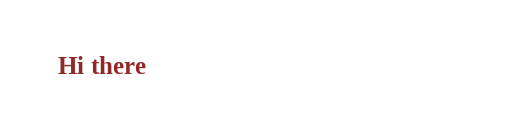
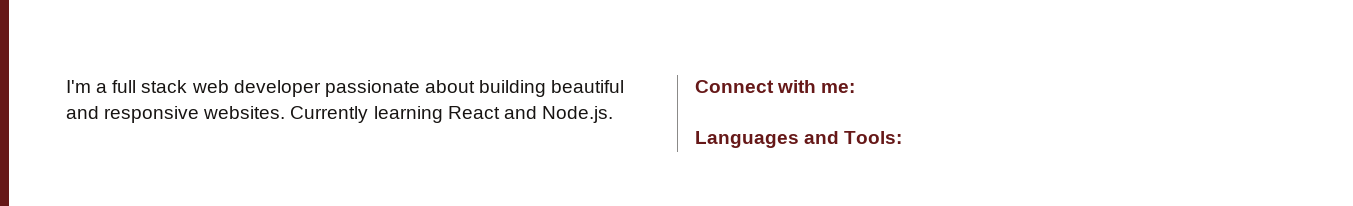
[58,56,146,74] Hi there -> [66,80,625,97] [66,106,613,123] [695,80,856,93] [695,131,903,148] I'm a full stack web developer passionate about building beautiful and responsive websites. Currently learning React and Node.js. // Connect with me: // Languages and Tools:

